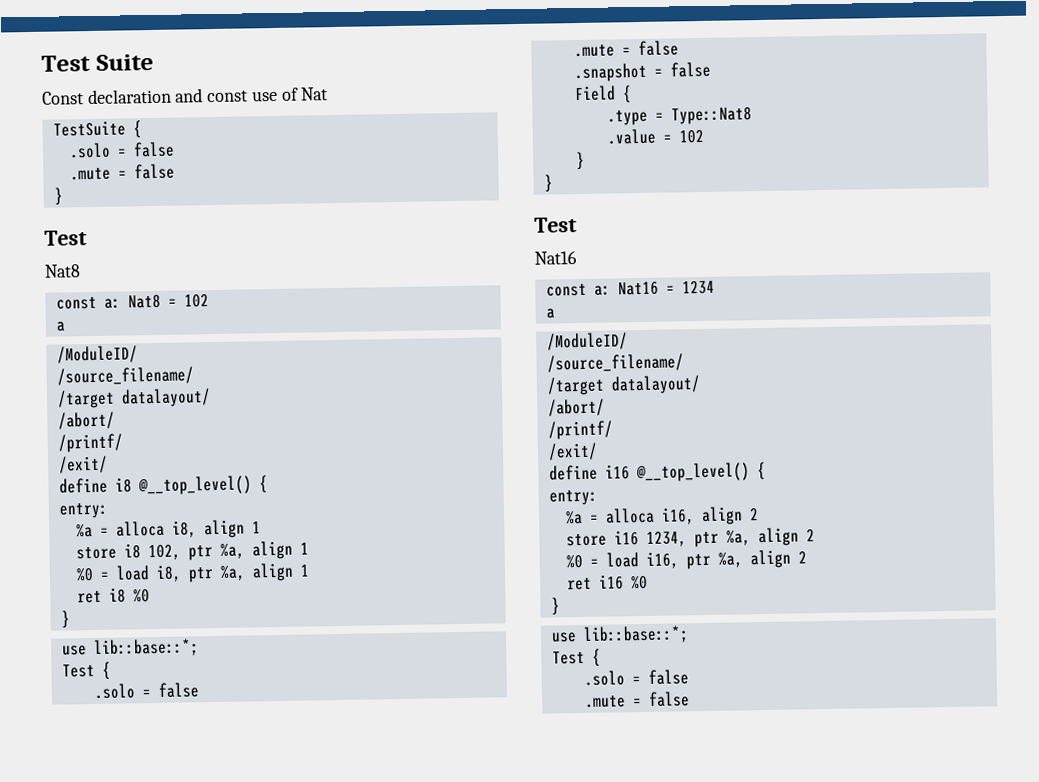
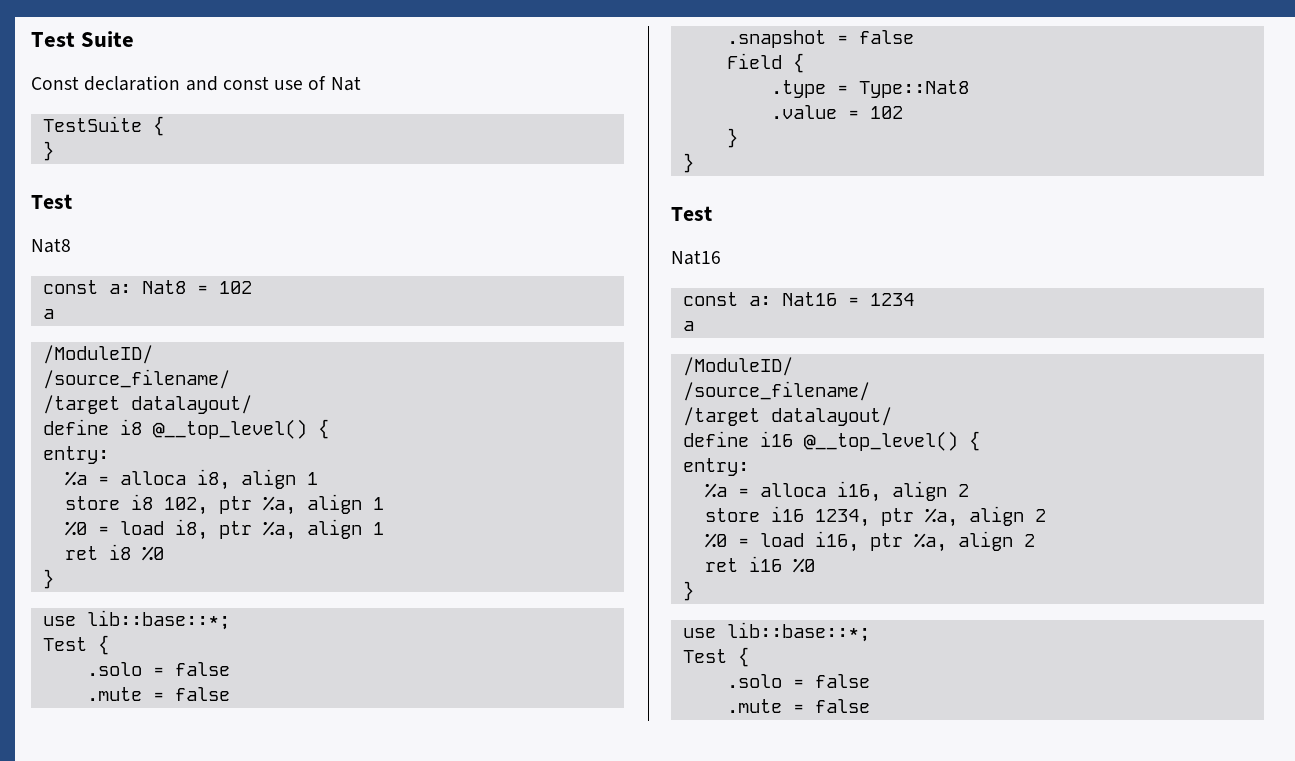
[68,141,175,159] [69,163,175,181] // .solo = false // .mute = false -> (164, 126) none
[57,411,115,430] [57,433,123,453] [58,455,108,474] // /abort/ // /printf/ // /exit/ -> (252, 404) none
[547,398,605,417] [547,420,613,440] [547,442,598,461] // /abort/ // /printf/ // /exit/ -> (892, 416) none

